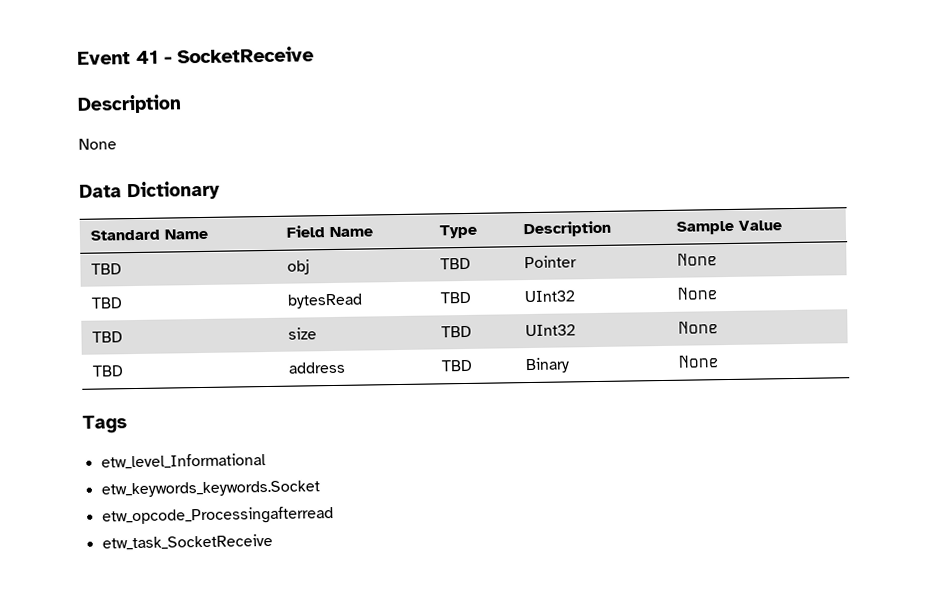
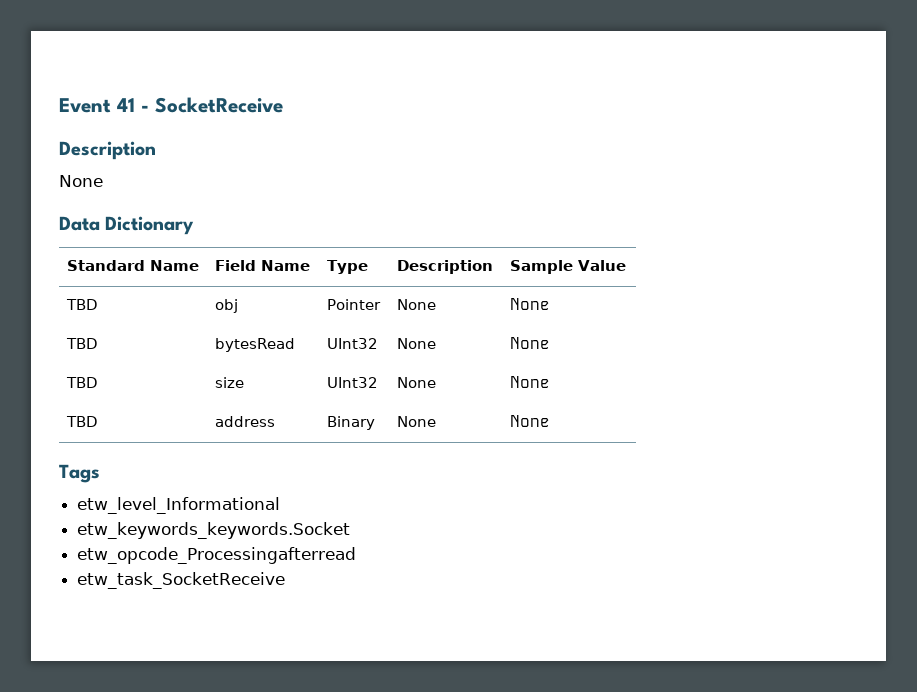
[440,257,472,270] [524,255,578,269] TBD | Pointer -> [326,299,381,310] [396,299,436,310] Pointer | None
[440,291,473,304] [524,290,577,303] TBD | UInt32 -> [326,338,378,349] [396,338,436,349] UInt32 | None
[441,325,473,338] [525,324,577,337] TBD | UInt32 -> [326,377,378,388] [396,377,436,388] UInt32 | None
[441,359,474,372] [525,357,571,374] TBD | Binary -> [326,416,375,430] [396,416,436,427] Binary | None

